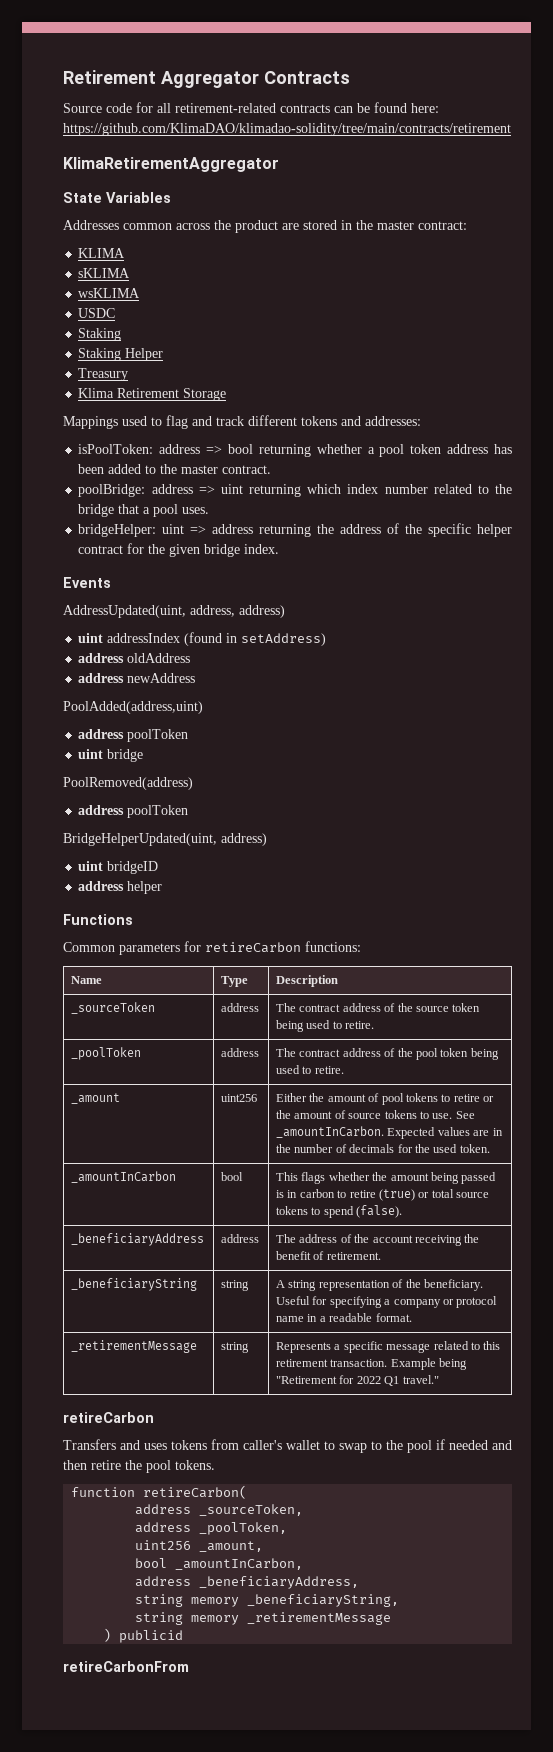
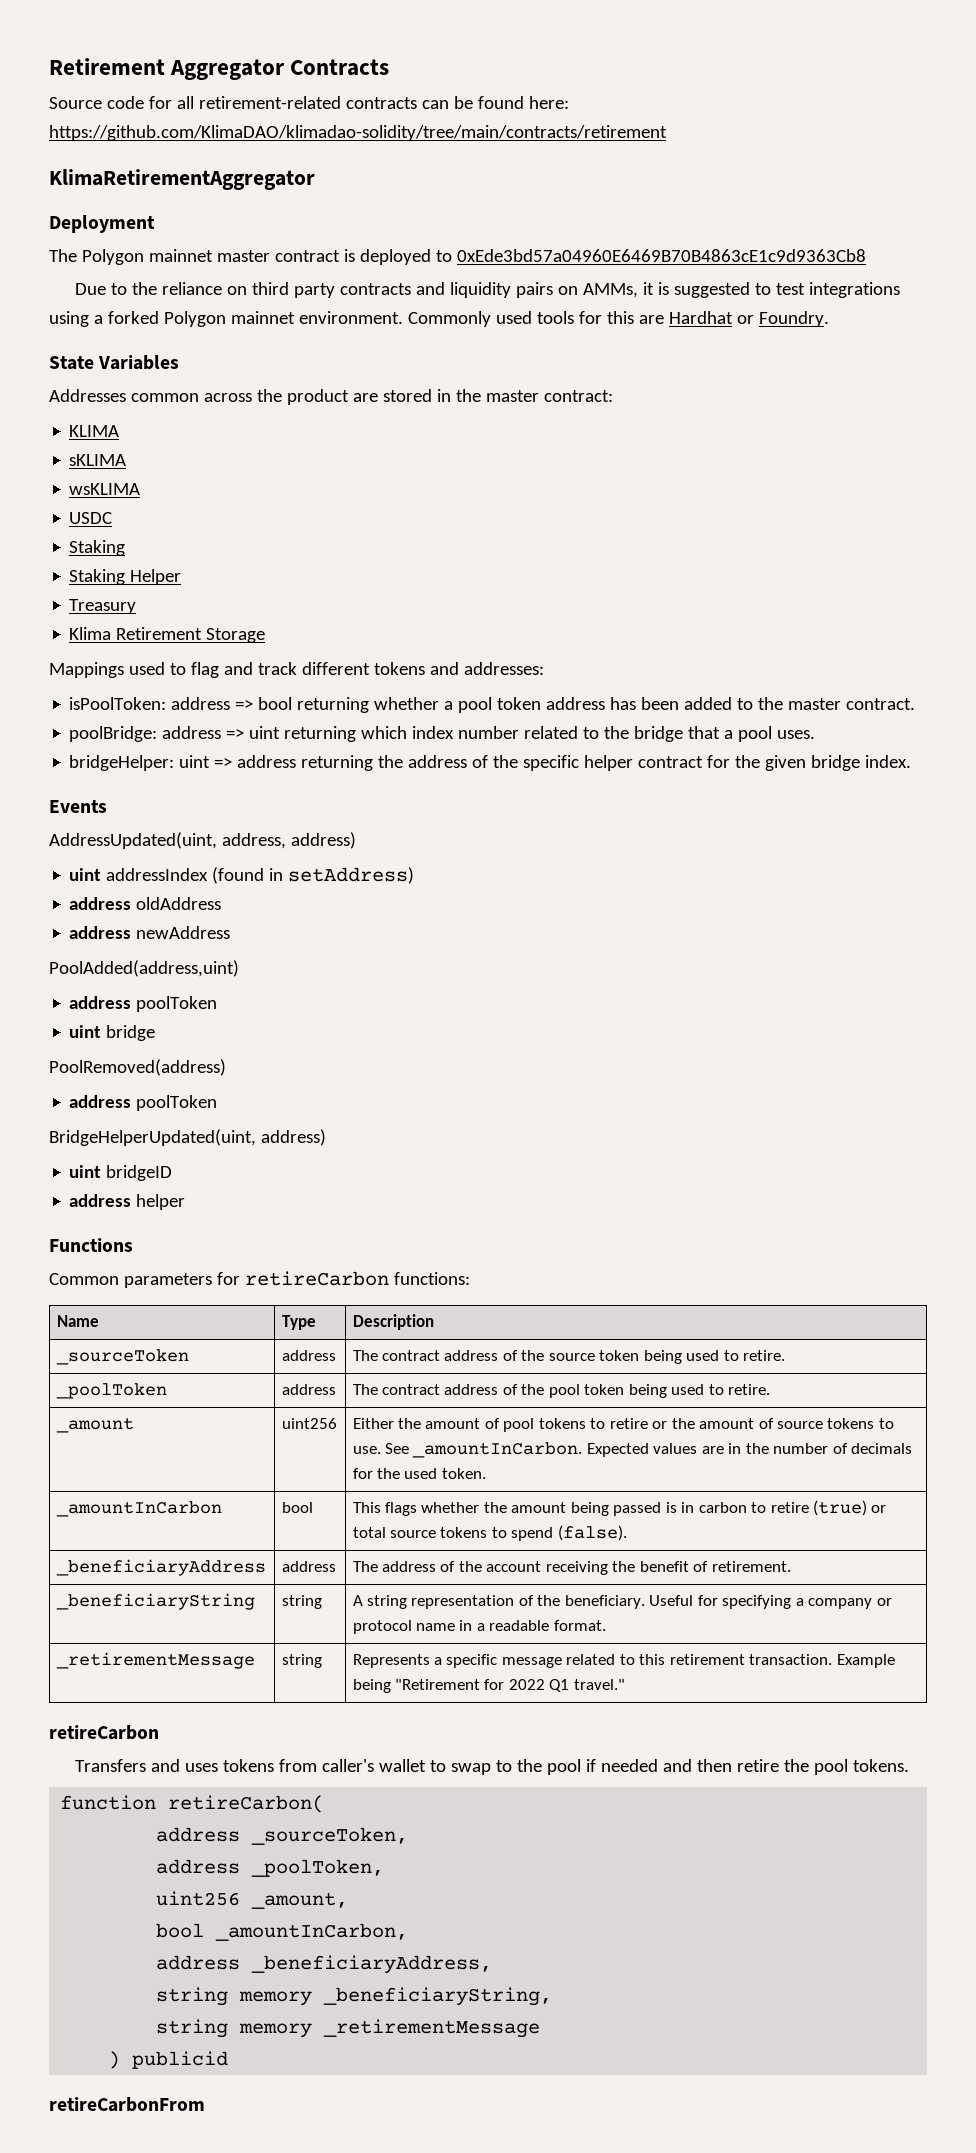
(279, 164) none -> [49,215,155,233] [49,249,866,265] [74,282,900,298] [49,311,829,327] // Deployment // The Polygon mainnet master contract is deployed to 0xEde3bd57a04960E6469B70B4863cE1c9d9363Cb8 // Due to the reliance on third party contracts and liquidity pairs on AMMs, it is suggested to test integrations using a forked Polygon mainnet environment. Commonly used tools for this are Hardhat or Foundry.

